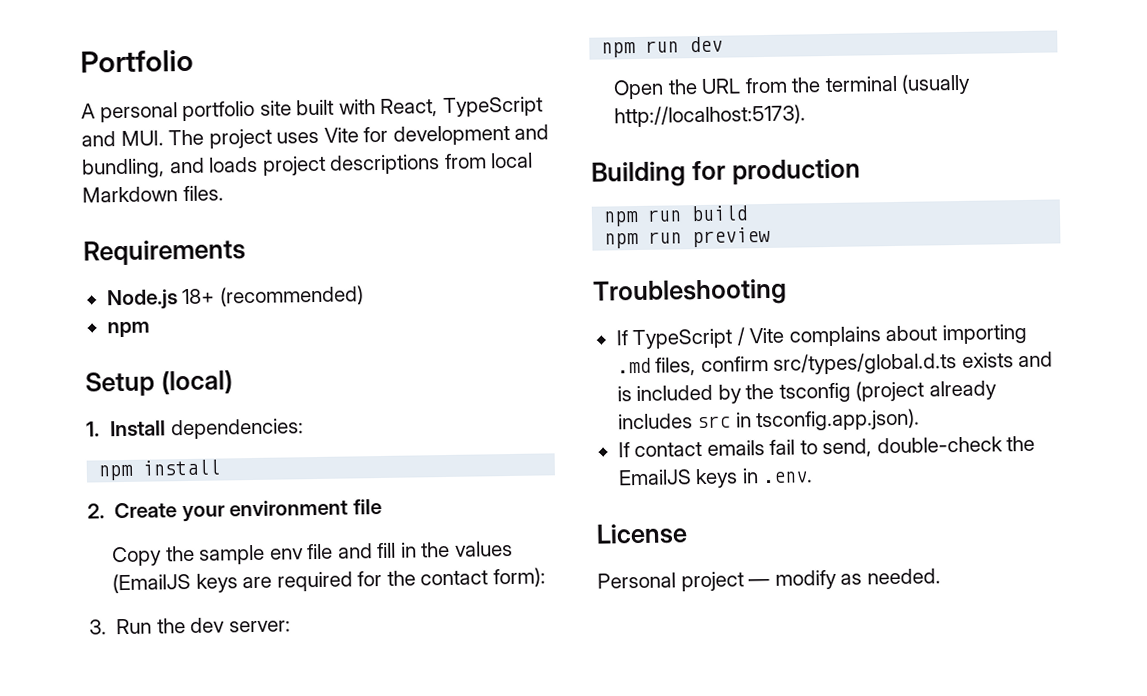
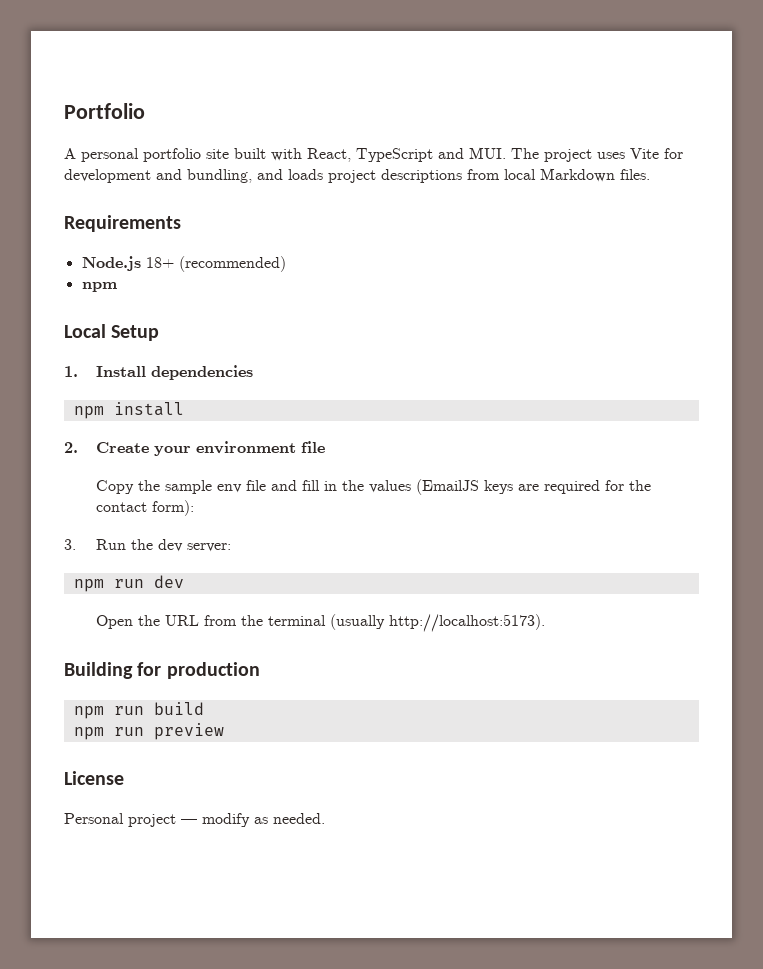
(150, 329) none -> [64,324,106,338] Local
[160,369,233,395] (local) -> (160, 333) none
[170,418,304,440] dependencies: -> [150,365,253,380] dependencies
[592,278,787,307] [615,323,1027,350] [616,351,1054,376] [616,380,997,404] [617,408,921,432] [617,435,1036,458] [617,468,814,489] // Troubleshooting // If TypeScript / Vite complains about importing .md files, confirm src/types/global.d.ts exists and is included by the tsconfig (project already includes src in tsconfig.app.json). // If contact emails fail to send, double-check the EmailJS keys in .env. -> (224, 731) none

